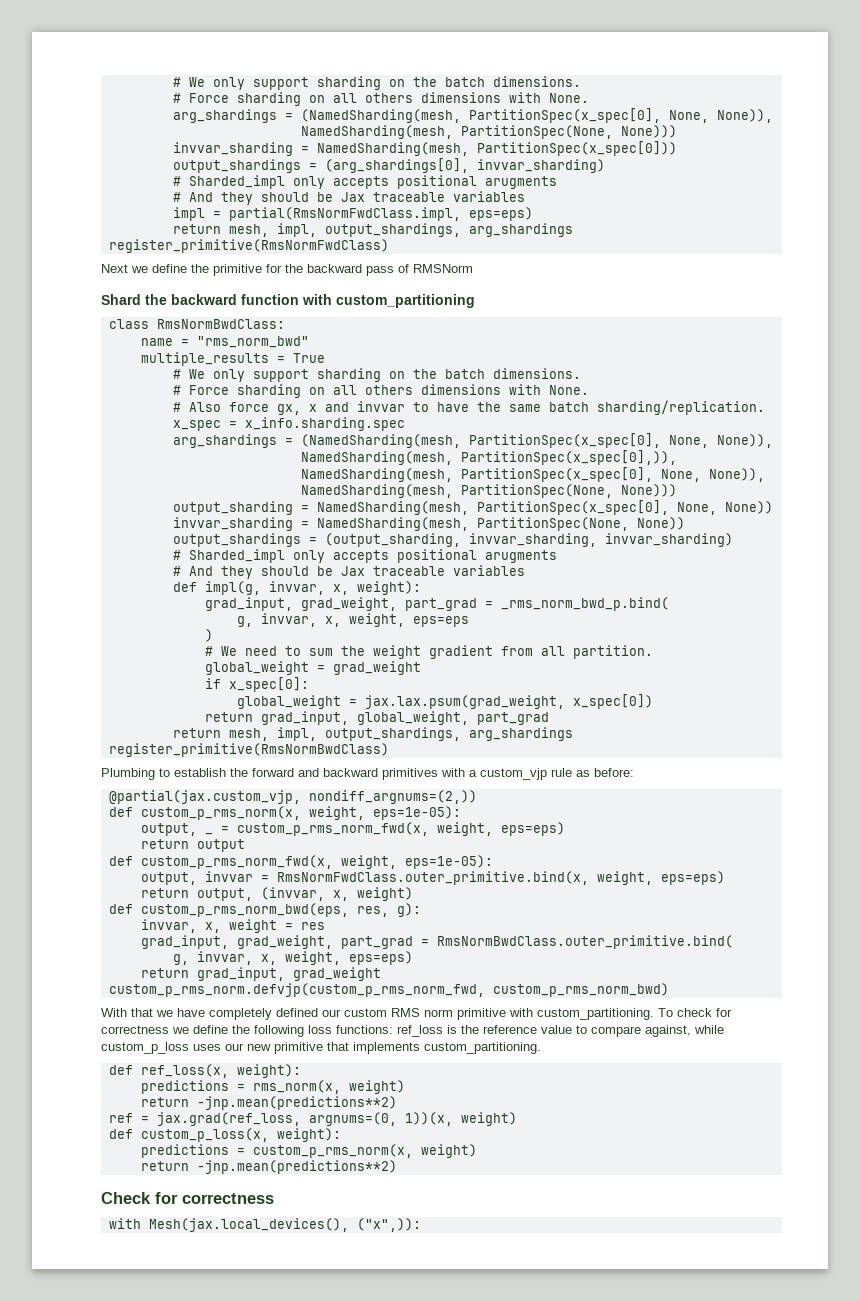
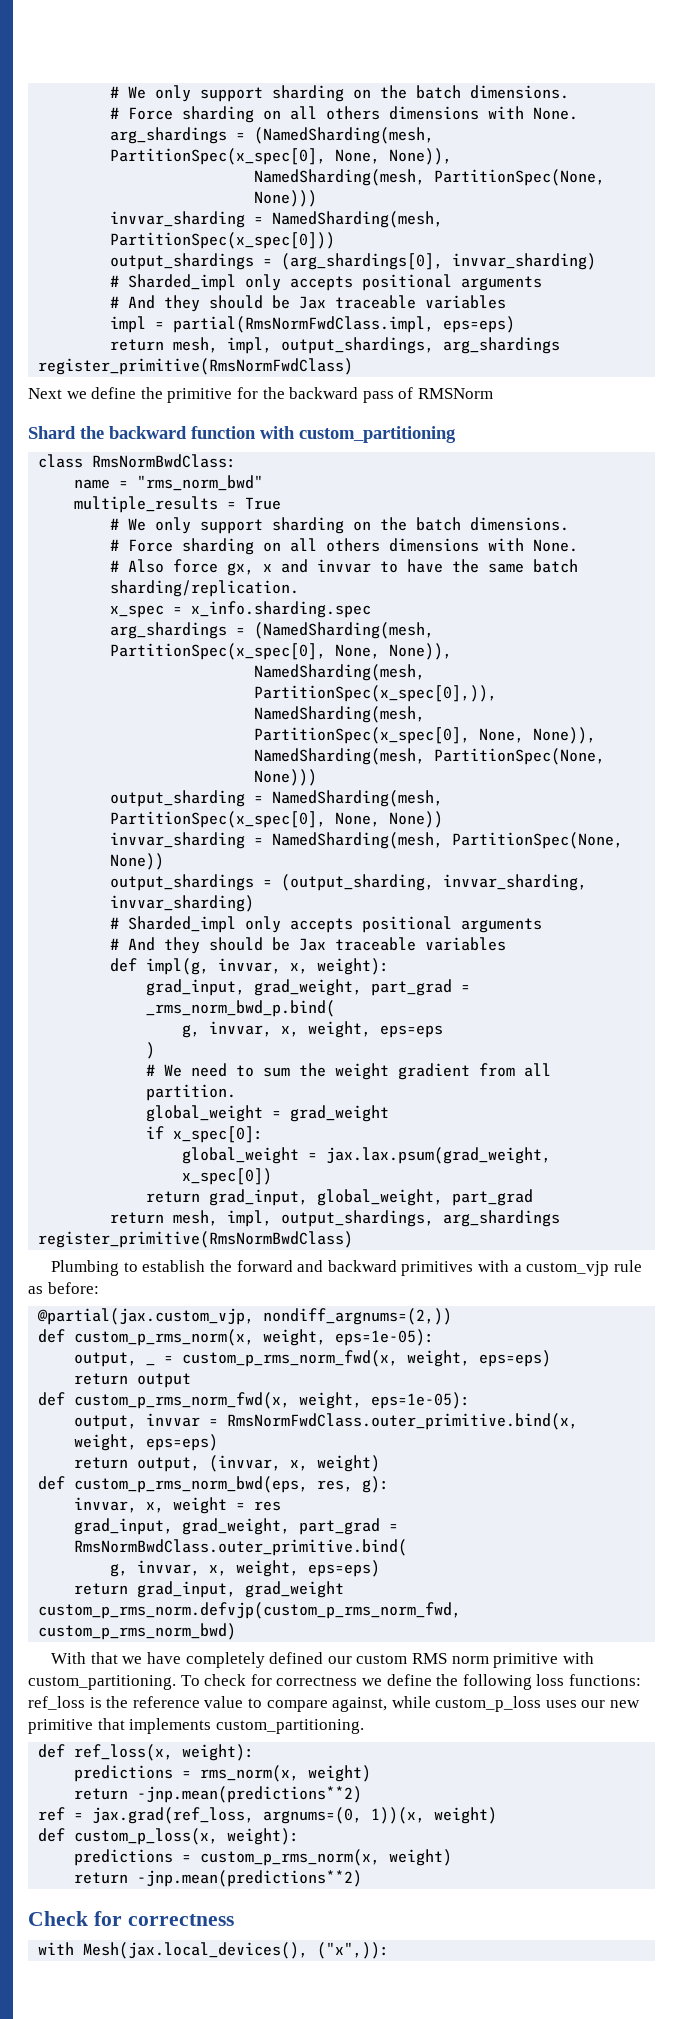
[484,176,557,189] arugments -> [461,276,543,291] arguments
[484,550,557,563] arugments -> [461,918,543,933] arguments

